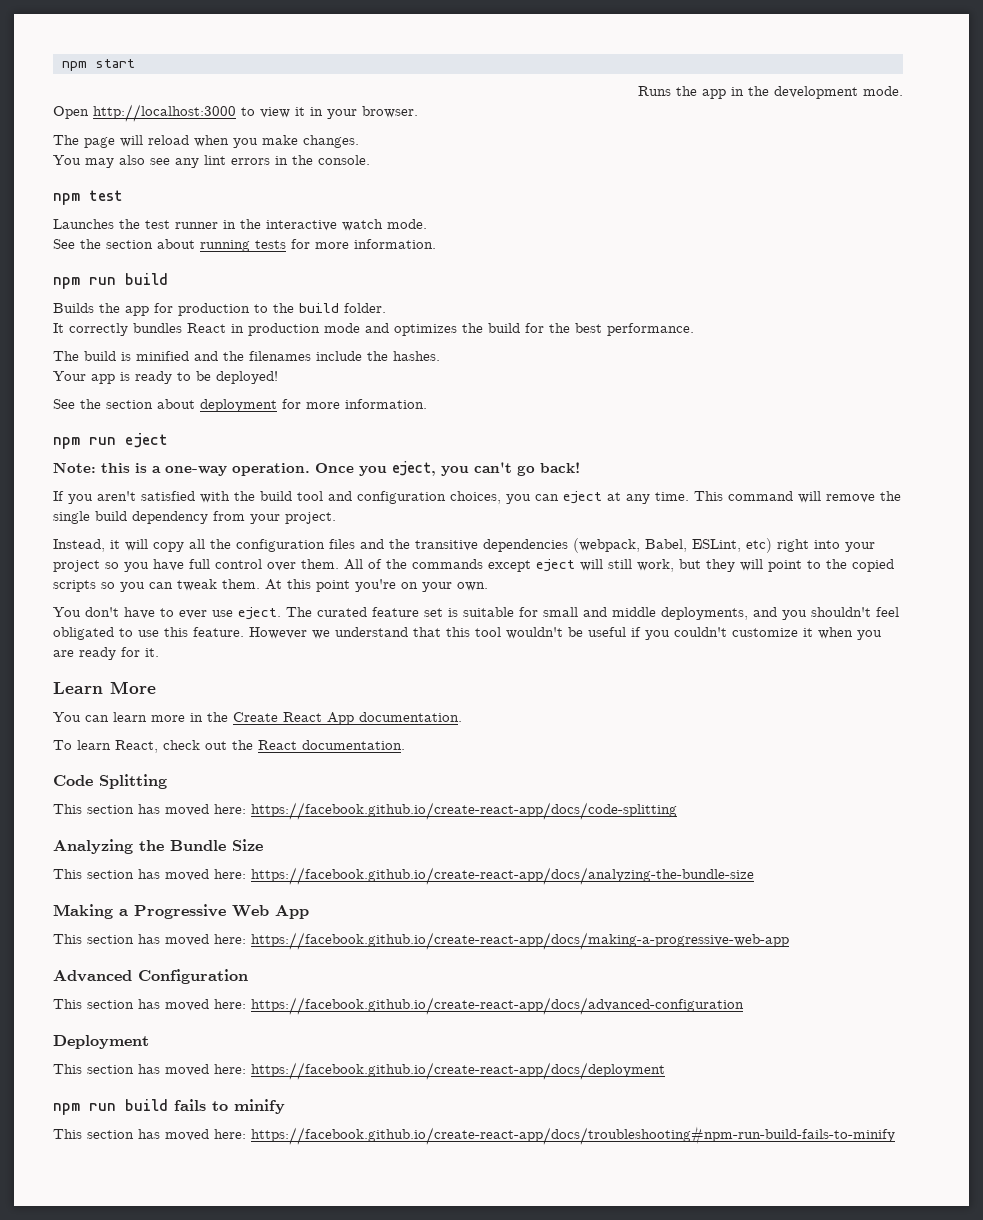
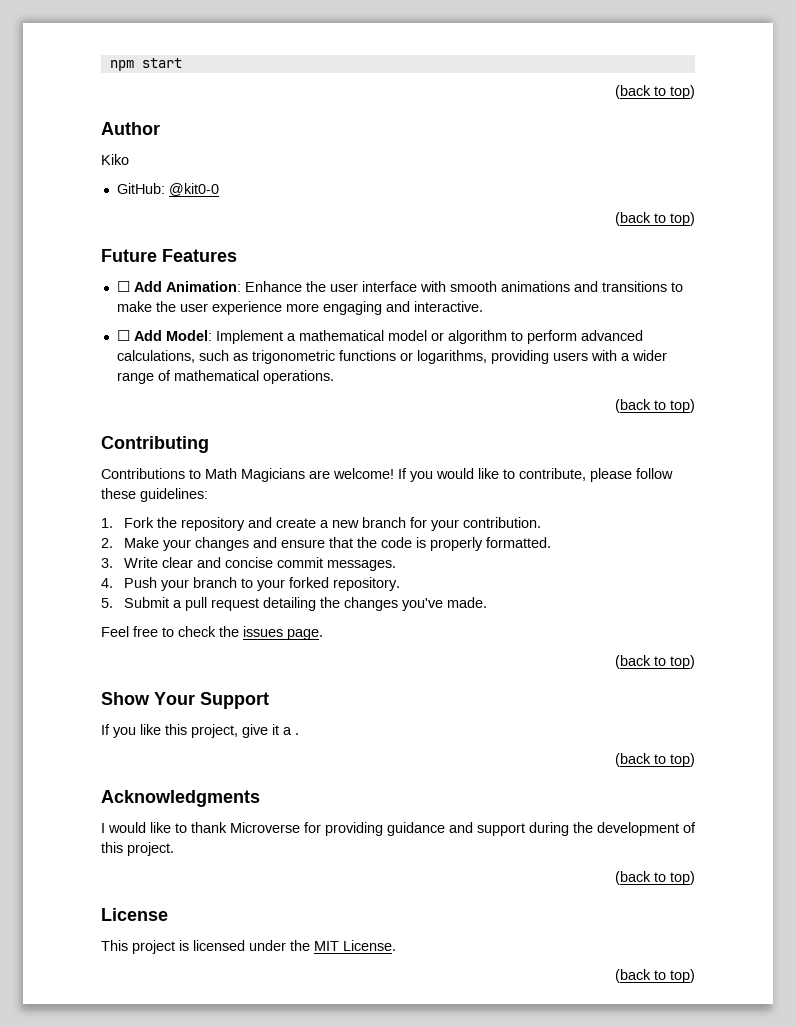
[638,86,903,99] [53,104,418,122] [53,135,359,148] [53,155,370,168] [53,190,123,205] [53,219,427,231] [53,239,436,252] [53,273,168,289] [53,303,386,316] [53,323,694,336] [53,351,440,361] [53,371,278,384] [53,399,427,412] [53,433,168,449] [53,461,580,476] [53,491,901,504] [53,511,336,524] [53,538,875,553] [53,559,894,572] [53,579,488,592] [53,607,899,620] [53,627,882,640] [53,647,159,660] [53,681,156,694] [53,712,462,725] [53,740,405,753] [53,774,167,789] [53,802,677,820] [53,839,263,854] [53,867,754,885] [53,904,309,919] [53,932,789,950] [53,969,248,984] [53,997,744,1015] [53,1035,149,1049] [53,1062,665,1080] [53,1099,285,1115] [53,1126,895,1145] Runs the app in the development mode. // Open http://localhost:3000 to view it in your browser. // The page will reload when you make changes. // You may also see any lint errors in the console. // npm test // Launches the test runner in the interactive watch mode. // See the section about running tests for more information. // npm run build // Builds the app for production to the build folder. // It correctly bundles React in production mode and optimizes the build for the best performance. // The build is minified and the filenames include the hashes. // Your app is ready to be deployed! // See the section about deployment for more information. // npm run eject // Note: this is a one-way operation. Once you eject, you can't go back! // If you aren't satisfied with the build tool and configuration choices, you can eject at any time. This command will remove the single build dependency from your project. // Instead, it will copy all the configuration files and the transitive dependencies (webpack, Babel, ESLint, etc) right into your project so you have full control over them. All of the commands except eject will still work, but they will point to the copied scripts so you can tweak them. At this point you're on your own. // You don't have to ever use eject. The curated feature set is suitable for small and middle deployments, and you shouldn't feel obligated to use this feature. However we understand that this tool wouldn't be useful if you couldn't customize it when you are ready for it. // Learn More // You can learn more in the Create React App documentation. // To learn React, check out the React documentation. // Code Splitting // This section has moved here: https://facebook.github.io/create-react-app/docs/code-splitting // Analyzing the Bundle Size // This section has moved here: https://facebook.github.io/create-react-app/docs/analyzing-the-bundle-size // Making a Progressive Web App // This section has moved here: https://facebook.github.io/create-react-app/docs/making-a-progressive-web-app // Advanced Configuration // This section has moved here: https://facebook.github.io/create-react-app/docs/advanced-configuration // Deployment // This section has moved here: https://facebook.github.io/create-react-app/docs/deployment // npm run build fails to minify // This section has moved here: https://facebook.github.io/create-react-app/docs/troubleshooting#npm-run-build-fails-to-minify -> [615,85,695,99] [101,122,160,135] [101,154,129,165] [116,183,219,196] [615,212,695,226] [101,249,237,262] [116,281,683,292] [116,301,483,315] [116,330,643,344] [116,350,667,364] [116,370,334,384] [615,399,695,413] [101,436,209,453] [101,468,673,482] [101,488,208,502] [101,517,542,531] [101,537,552,551] [101,557,397,571] [101,577,401,591] [101,597,488,611] [101,626,323,640] [615,655,695,669] [101,692,269,709] [101,724,299,738] [615,753,695,767] [101,790,260,807] [101,822,696,836] [101,842,174,856] [615,871,695,885] [101,908,168,921] [101,940,396,954] [615,969,695,983] (back to top) // Author // Kiko // GitHub: @kit0-0 // (back to top) // Future Features // ☐ Add Animation: Enhance the user interface with smooth animations and transitions to make the user experience more engaging and interactive. // ☐ Add Model: Implement a mathematical model or algorithm to perform advanced calculations, such as trigonometric functions or logarithms, providing users with a wider range of mathematical operations. // (back to top) // Contributing // Contributions to Math Magicians are welcome! If you would like to contribute, please follow these guidelines: // 1. Fork the repository and create a new branch for your contribution. // 2. Make your changes and ensure that the code is properly formatted. // 3. Write clear and concise commit messages. // 4. Push your branch to your forked repository. // 5. Submit a pull request detailing the changes you've made. // Feel free to check the issues page. // (back to top) // Show Your Support // If you like this project, give it a . // (back to top) // Acknowledgments // I would like to thank Microverse for providing guidance and support during the development of this project. // (back to top) // License // This project is licensed under the MIT License. // (back to top)

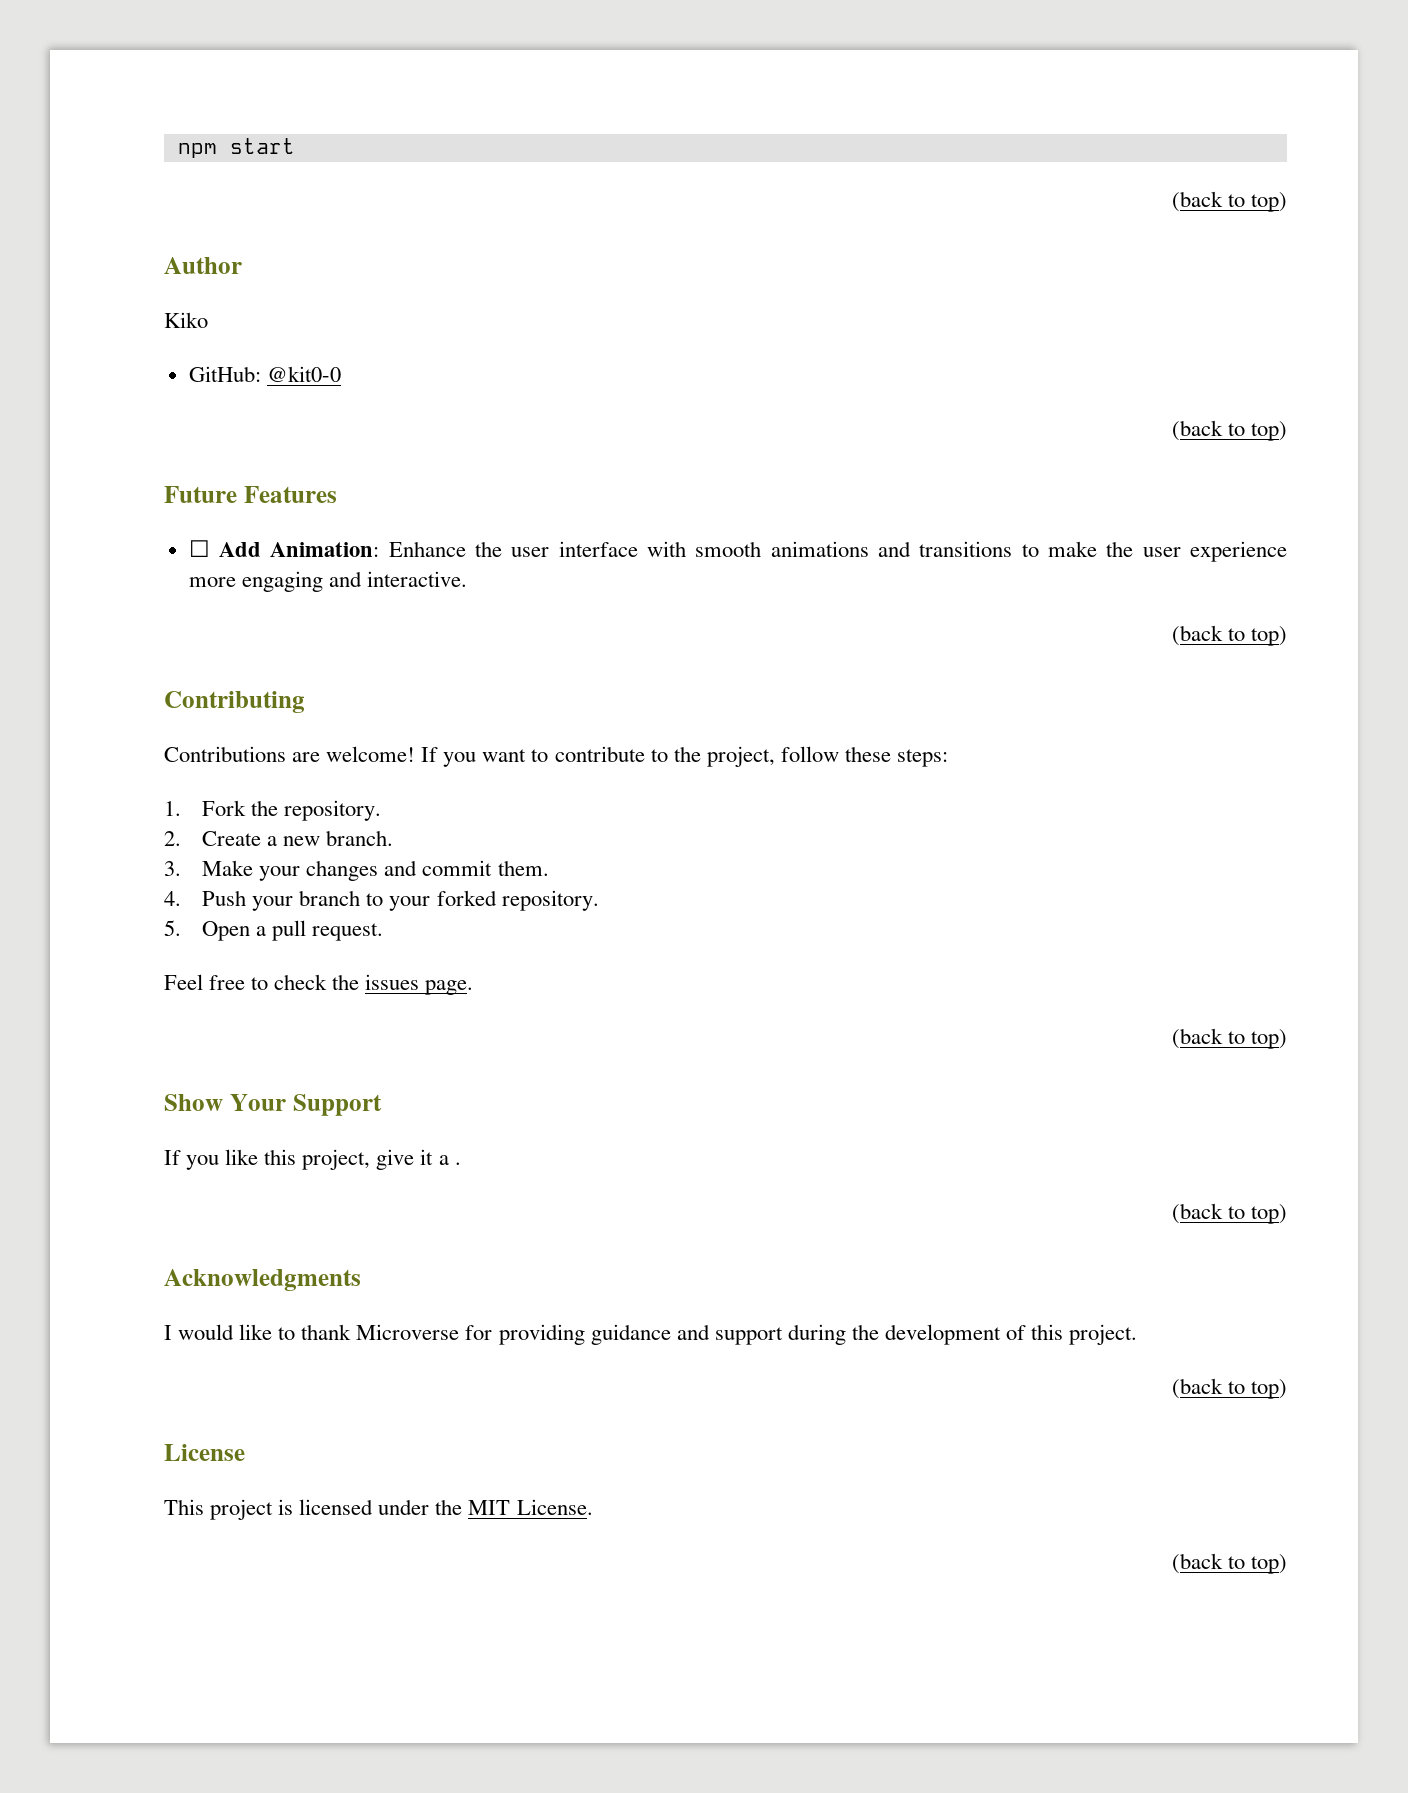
[116,330,643,344] [116,350,667,364] [116,370,334,384] // ☐ Add Model: Implement a mathematical model or algorithm to perform advanced calculations, such as trigonometric functions or logarithms, providing users with a wider range of mathematical operations. -> (467, 579) none
[189,468,305,482] to Math Magicians -> (286, 754) none
[436,468,632,482] would like to contribute, please -> [482,746,775,767] want to contribute to the project,
[140,488,208,502] guidelines: -> [896,749,948,767] steps:
[181,517,542,531] [101,537,552,551] [101,557,397,571] repository and create a new branch for your contribution. // 2. Make your changes and ensure that the code is properly formatted. // 3. Write clear and concise commit messages. -> [284,800,382,821] [164,830,394,846] [164,860,549,881] repository. // 2. Create a new branch. // 3. Make your changes and commit them.
[124,597,170,608] Submit -> [202,921,251,941] Open
[211,597,488,611] request detailing the changes you've made. -> [312,923,384,941] request.

